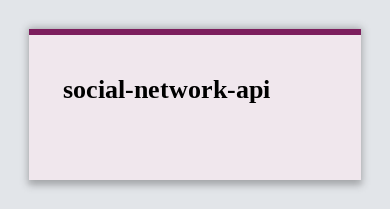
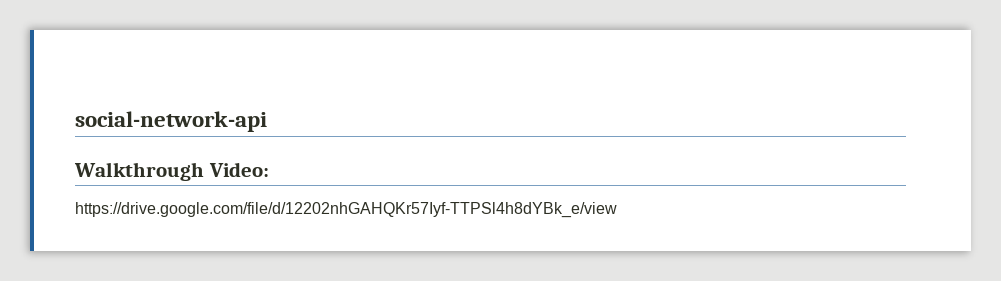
(270, 91) none -> [74,162,269,181] [75,202,617,218] // Walkthrough Video: // https://drive.google.com/file/d/12202nhGAHQKr57Iyf-TTPSl4h8dYBk_e/view

